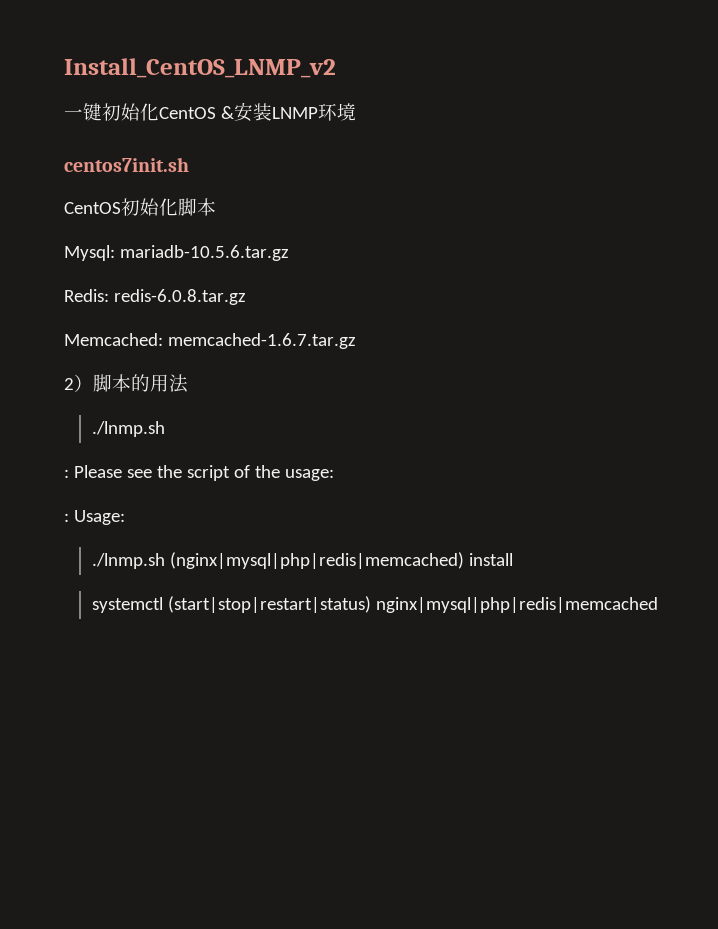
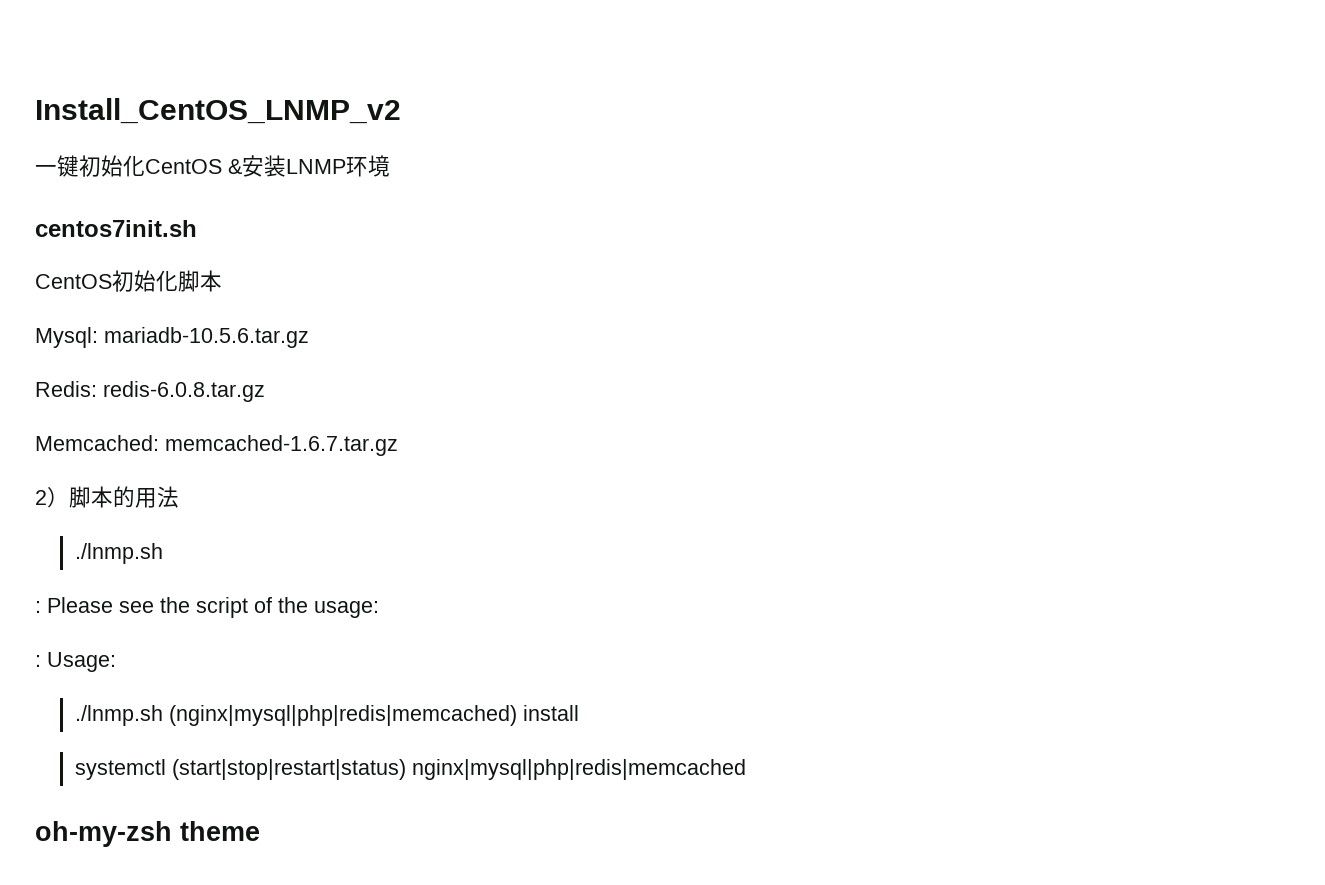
(658, 605) none -> [35,821,260,847] // oh-my-zsh theme

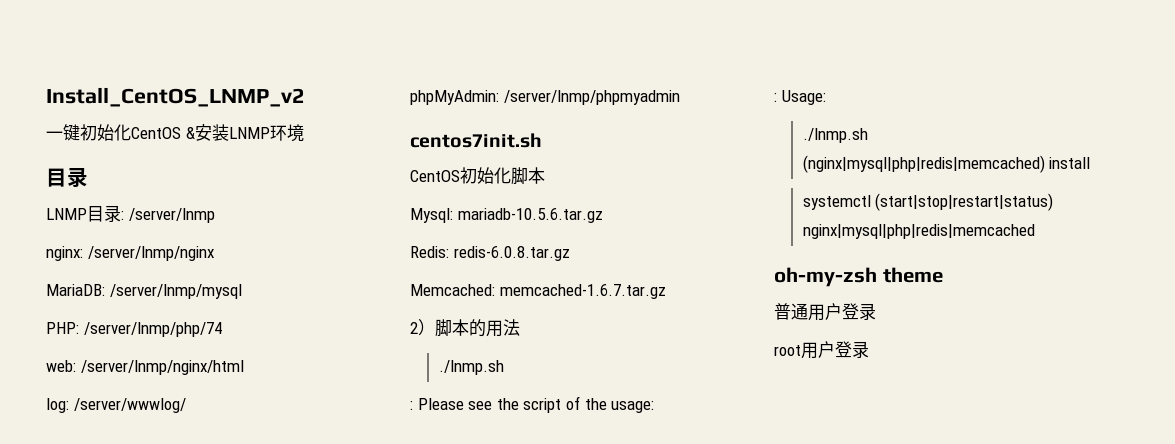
(390, 166) none -> [46,167,88,188] [46,205,215,223] [46,246,214,261] [46,284,242,299] [46,322,222,337] [46,360,244,375] [46,398,186,413] [410,90,680,105] // 目录 // LNMP目录: /server/lnmp // nginx: /server/lnmp/nginx // MariaDB: /server/lnmp/mysql // PHP: /server/lnmp/php/74 // web: /server/lnmp/nginx/html // log: /server/wwwlog/ // phpMyAdmin: /server/lnmp/phpmyadmin
(260, 831) none -> [774,303,876,321] [774,341,869,359] // 普通用户登录 // root用户登录

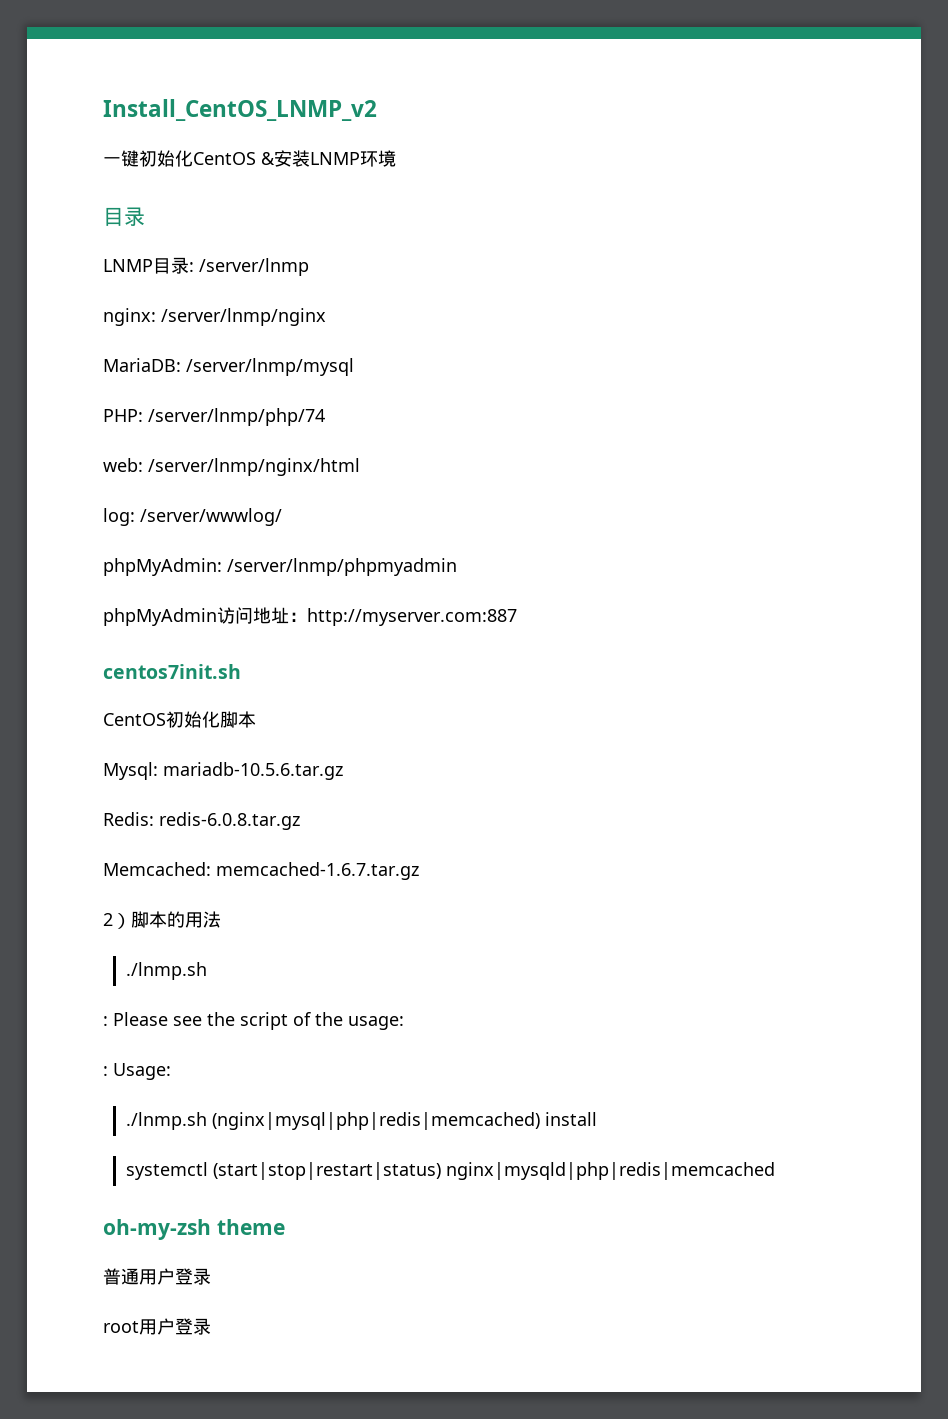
(680, 97) none -> [103,607,517,626] // phpMyAdmin访问地址：http://myserver.com:887
[802,224,1035,239] nginx|mysql|php|redis|memcached -> [445,1162,775,1180] nginx|mysqld|php|redis|memcached

